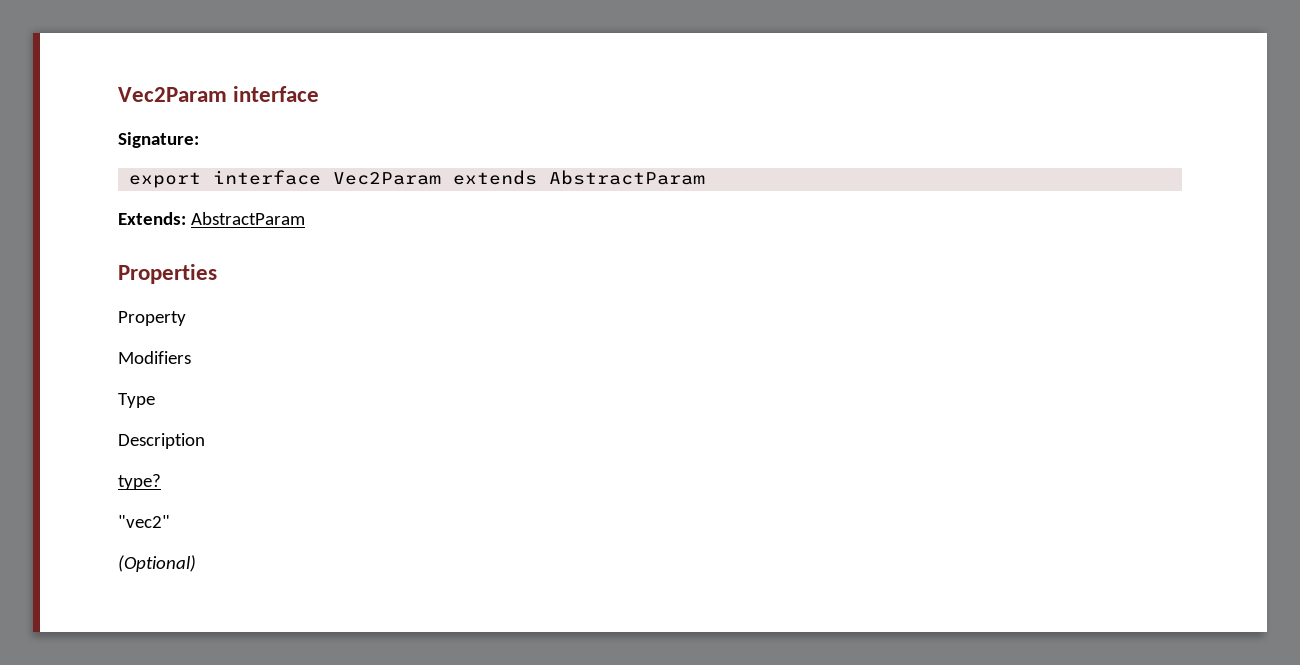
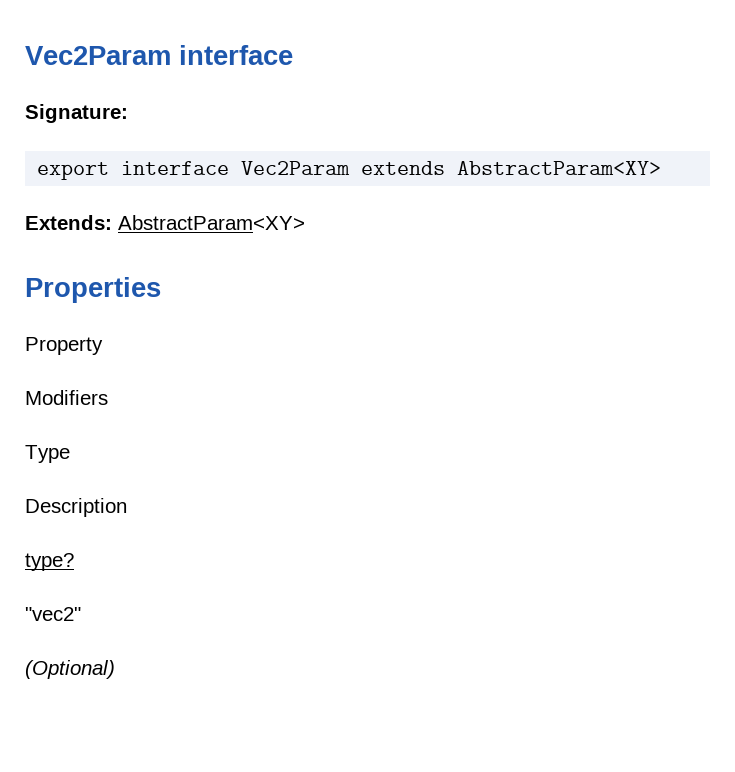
[549,170,706,185] AbstractParam -> [457,161,662,175] AbstractParam<XY>
[190,212,305,225] AbstractParam -> [118,215,305,230] AbstractParam<XY>

